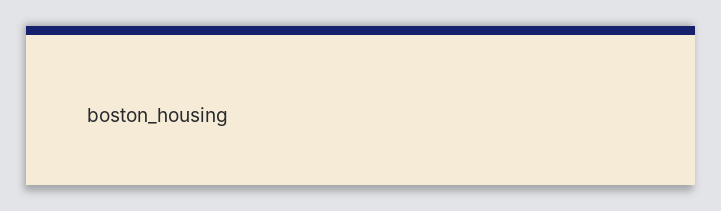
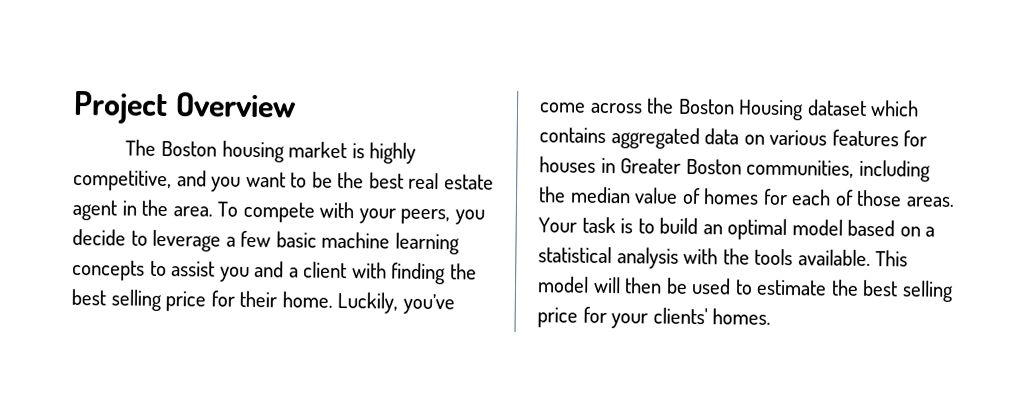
[87,107,228,126] boston_housing -> [73,90,296,125] [125,139,417,164] [73,169,494,192] [72,199,485,225] [72,228,460,255] [72,259,477,285] [71,288,455,315] [539,97,920,121] [539,127,928,150] [539,156,931,182] [538,186,955,207] [538,216,936,241] [538,246,909,269] [537,276,954,302] [537,306,772,329] Project Overview // The Boston housing market is highly competitive, and you want to be the best real estate agent in the area. To compete with your peers, you decide to leverage a few basic machine learning concepts to assist you and a client with finding the best selling price for their home. Luckily, you’ve come across the Boston Housing dataset which contains aggregated data on various features for houses in Greater Boston communities, including the median value of homes for each of those areas. Your task is to build an optimal model based on a statistical analysis with the tools available. This model will then be used to estimate the best selling price for your clients' homes.

